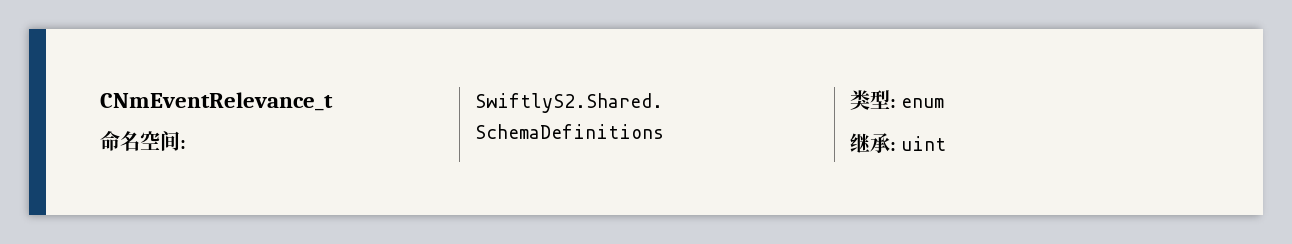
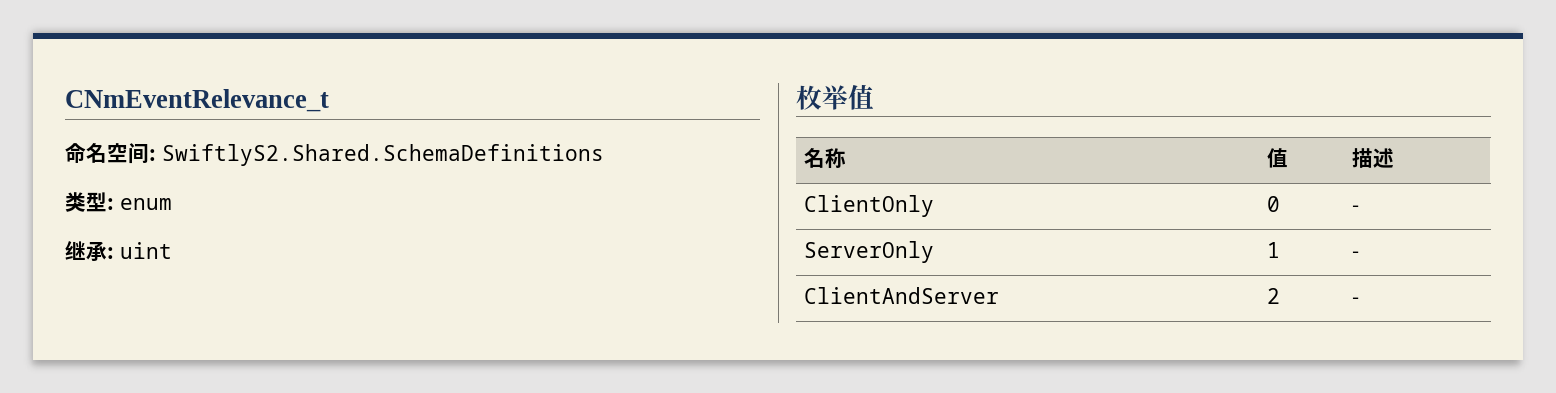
(947, 143) none -> [796,84,874,110] [804,148,847,169] [1267,148,1289,168] [1352,148,1395,168] [804,195,935,217] [1267,196,1281,212] [1352,205,1360,212] [804,241,935,263] [1267,242,1281,258] [1352,251,1360,258] [804,287,1000,304] [1267,288,1281,304] [1352,297,1360,304] // 枚举值 // 名称 | 值 | 描述 // ClientOnly | 0 | - // ServerOnly | 1 | - // ClientAndServer | 2 | -

